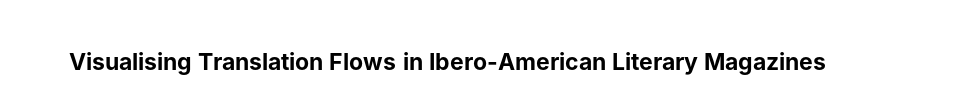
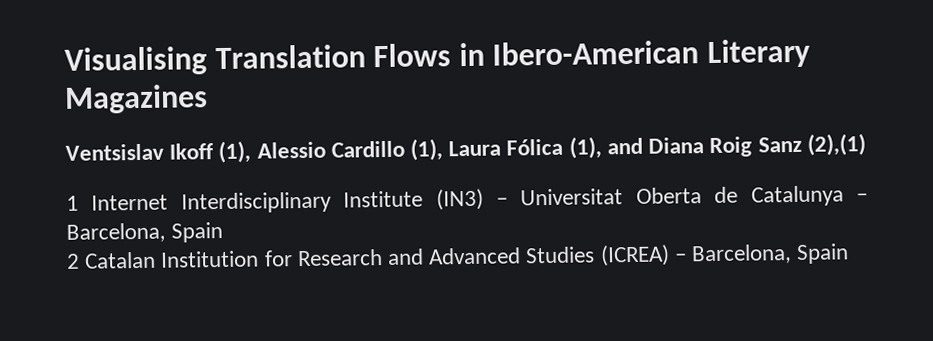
(827, 63) none -> [65,133,866,164] [66,185,868,214] [66,221,224,243] [66,243,850,269] // Ventsislav Ikoff (1), Alessio Cardillo (1), Laura Fólica (1), and Diana Roig Sanz (2),(1) // 1 Internet Interdisciplinary Institute (IN3) – Universitat Oberta de Catalunya – Barcelona, Spain // 2 Catalan Institution for Research and Advanced Studies (ICREA) – Barcelona, Spain

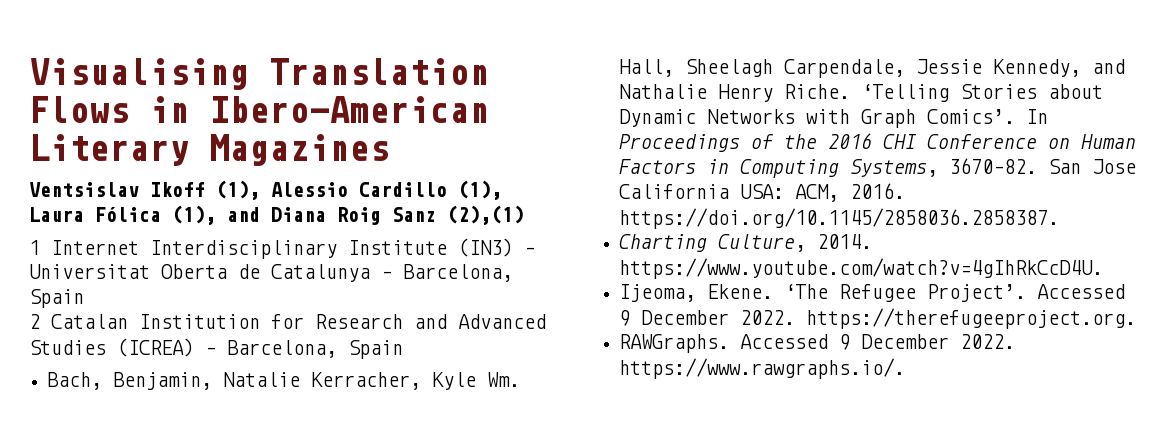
(850, 253) none -> [47,372,521,390] [619,59,1126,78] [619,84,1104,102] [619,109,1049,128] [619,133,1137,152] [619,158,1137,178] [619,183,906,202] [619,208,1060,229] [619,234,873,252] [619,258,1104,279] [619,284,1126,302] [619,308,1137,329] [619,334,1016,353] [619,358,906,379] // Bach, Benjamin, Natalie Kerracher, Kyle Wm. Hall, Sheelagh Carpendale, Jessie Kennedy, and Nathalie Henry Riche. ‘Telling Stories about Dynamic Networks with Graph Comics’. In Proceedings of the 2016 CHI Conference on Human Factors in Computing Systems, 3670–82. San Jose California USA: ACM, 2016. https://doi.org/10.1145/2858036.2858387. // Charting Culture, 2014. https://www.youtube.com/watch?v=4gIhRkCcD4U. // Ijeoma, Ekene. ‘The Refugee Project’. Accessed 9 December 2022. https://therefugeeproject.org. // RAWGraphs. Accessed 9 December 2022. https://www.rawgraphs.io/.

